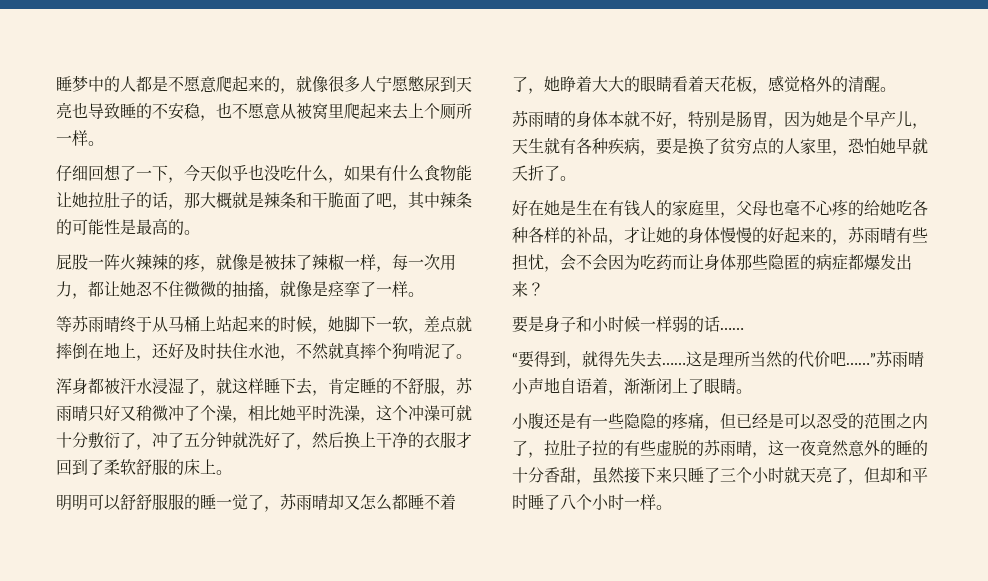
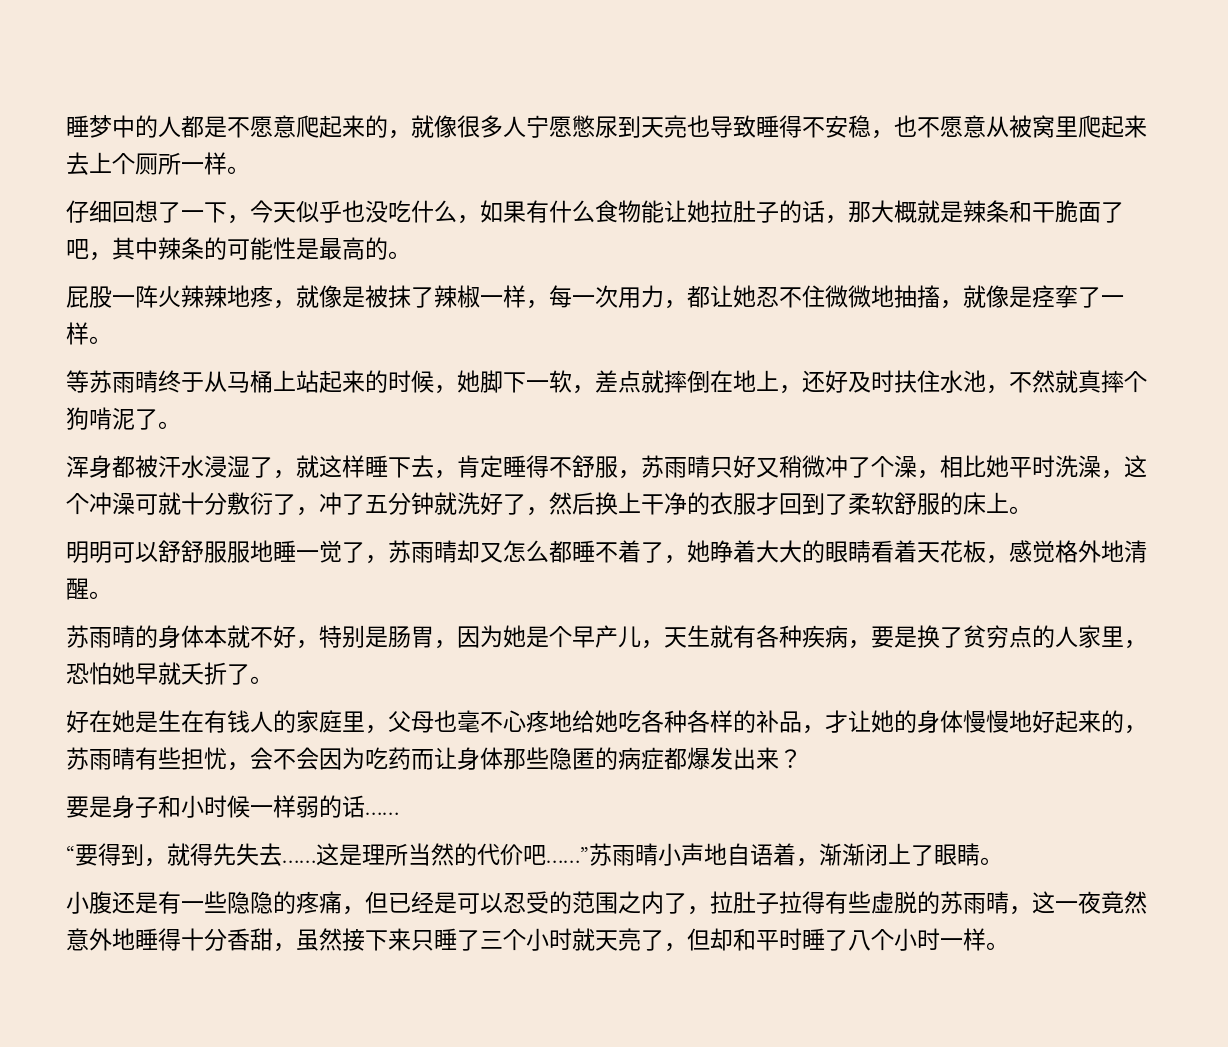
[136,103,152,119] 的 -> [779,115,802,138] 得
[168,254,184,270] 的 -> [227,285,250,307] 地
[216,281,232,297] 的 -> [871,285,894,307] 地
[376,378,392,394] 的 -> [526,455,549,478] 得
[184,494,200,510] 的 -> [250,540,273,562] 地
[832,76,848,92] 的 -> [1101,540,1124,562] 地
[848,200,864,216] 的 -> [549,710,572,732] 地
[752,227,768,243] 的 -> [1009,710,1032,732] 地
[608,440,624,456] 的 -> [802,891,825,914] 得
[880,440,928,456] 的睡的 -> [112,928,181,951] 地睡得

